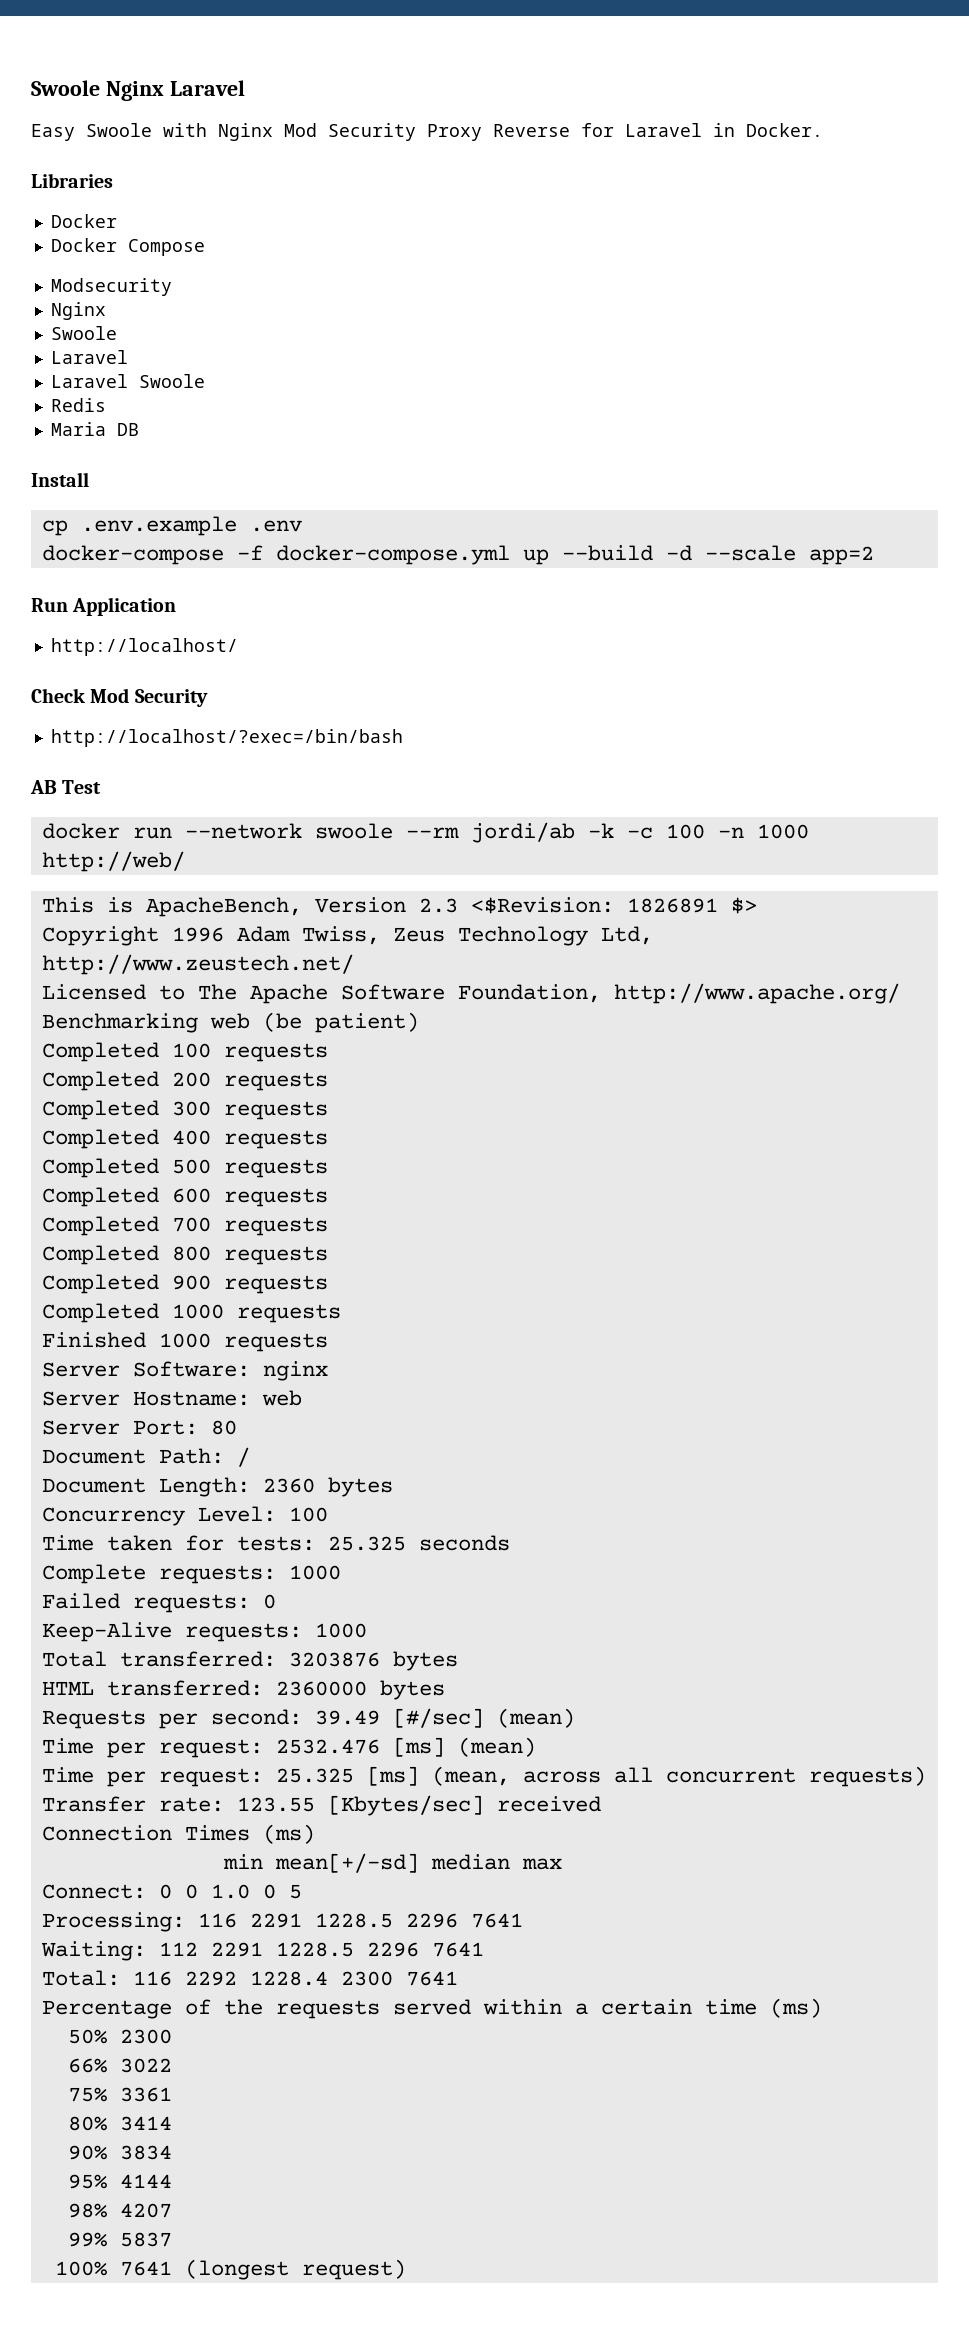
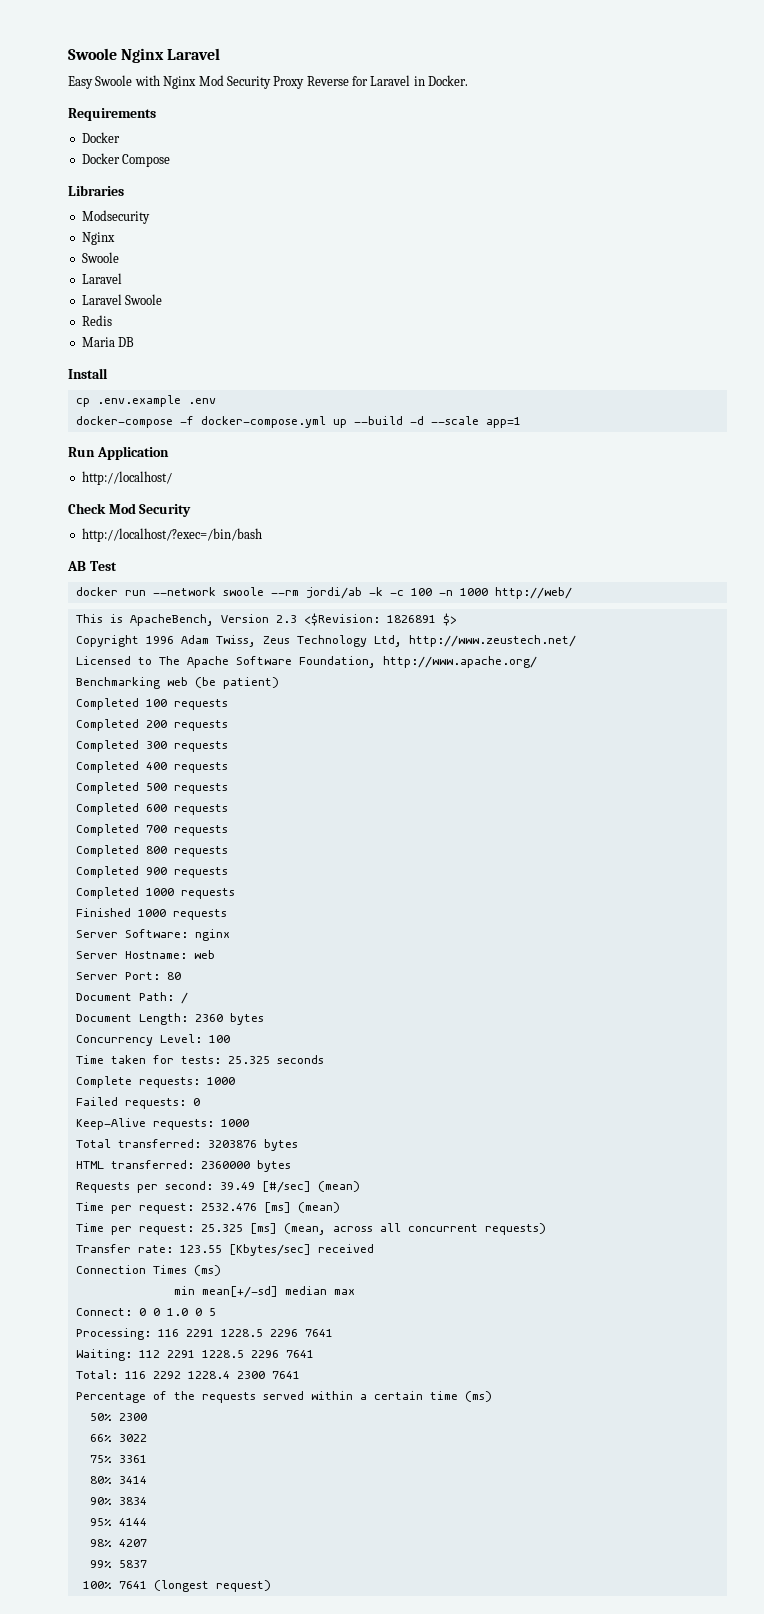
[31,173,113,188] Libraries -> [68,108,156,121] Requirements
(205, 247) none -> [68,185,124,196] // Libraries
[808,546,874,565] app=2 -> [485,417,521,428] app=1

